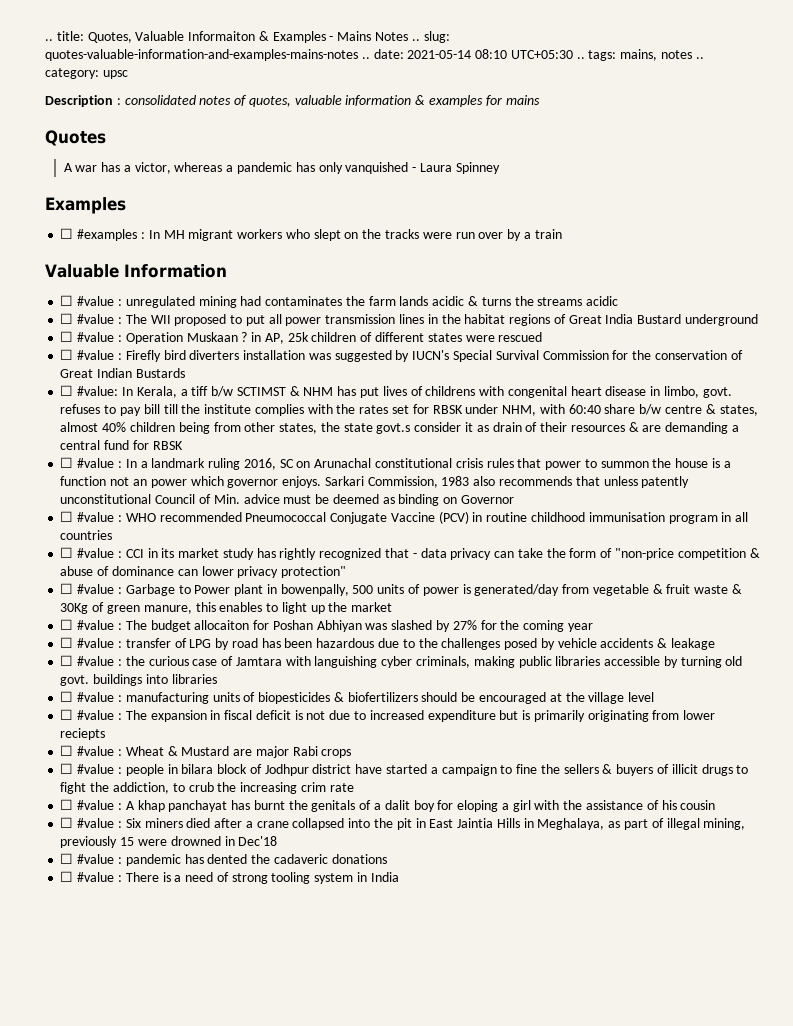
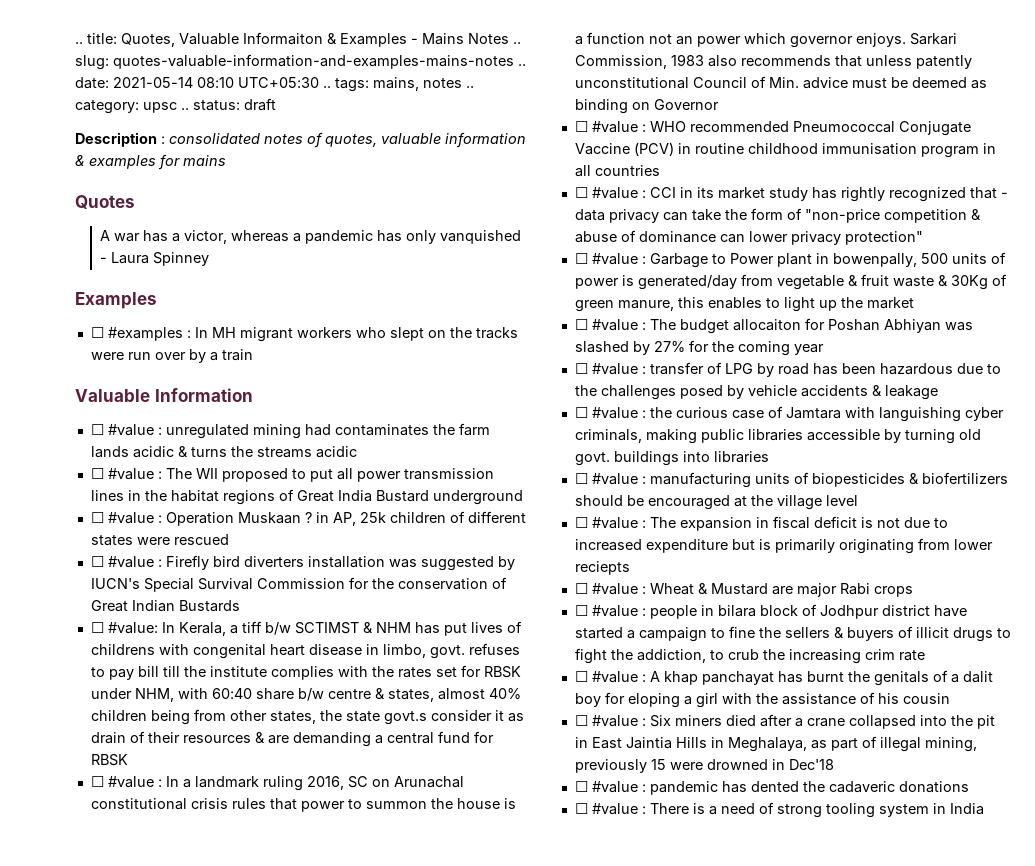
(128, 74) none -> [181,98,276,111] .. status: draft

